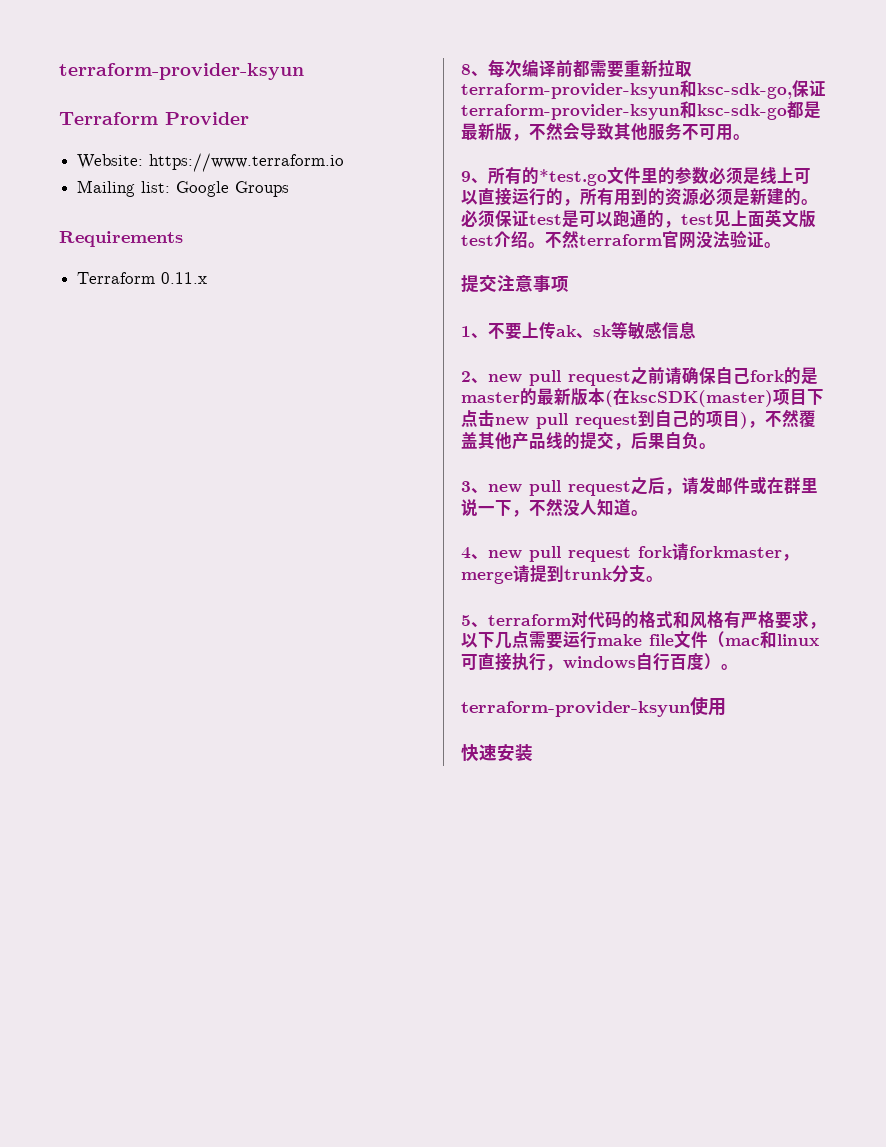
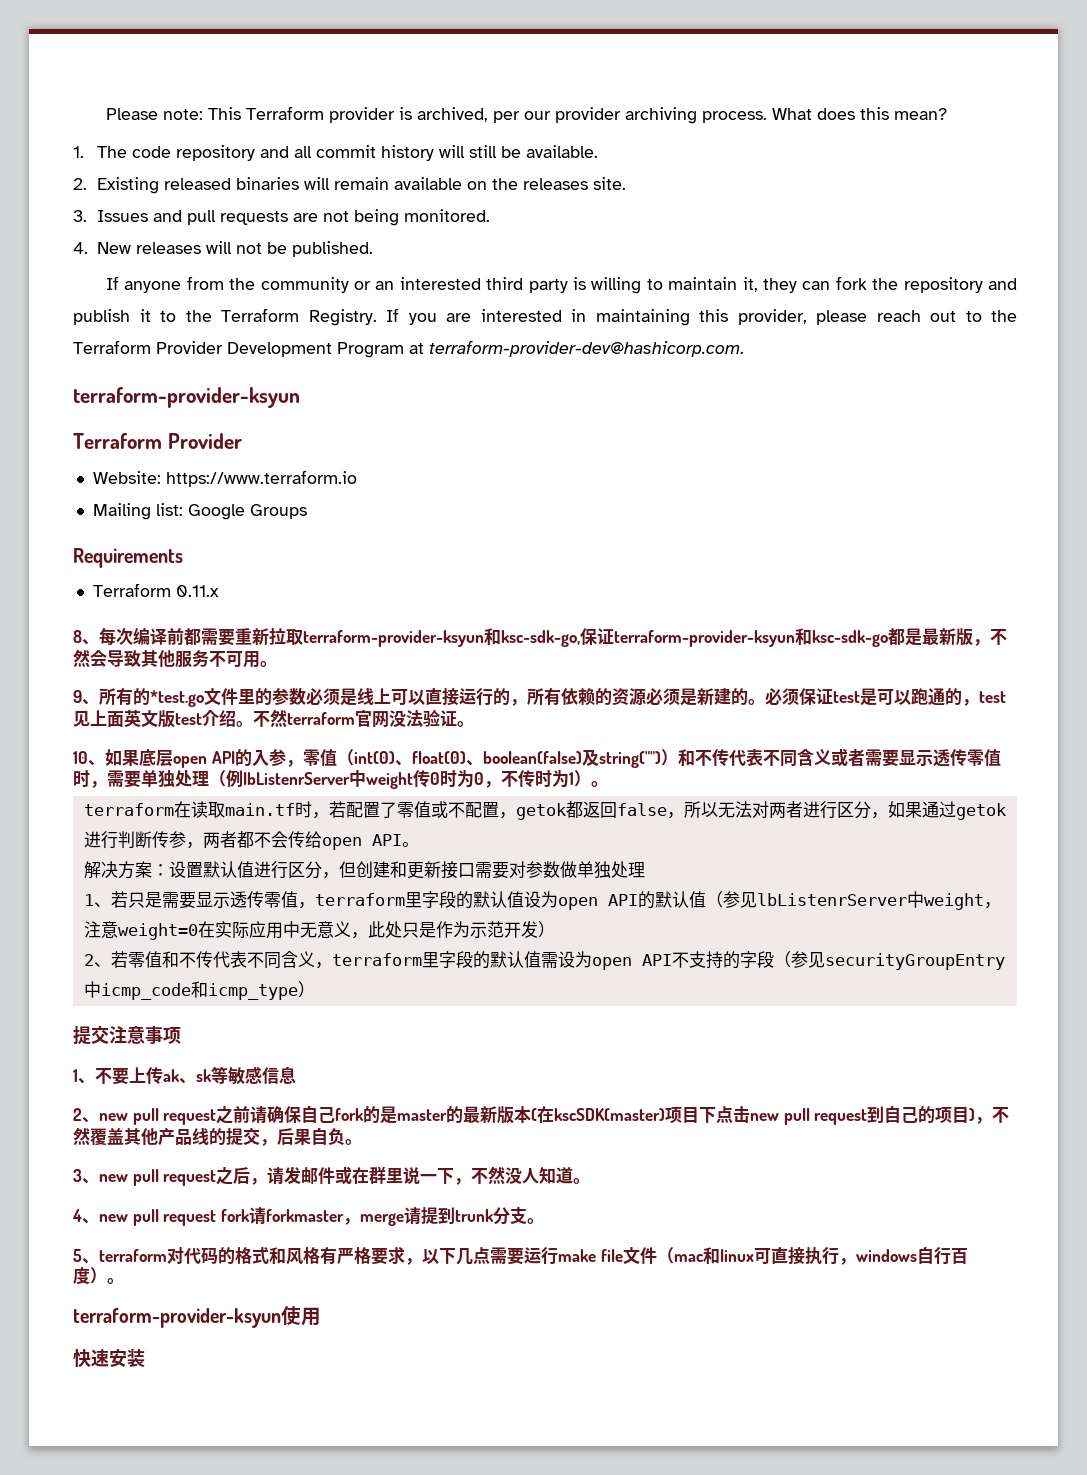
(59, 71) none -> [105,106,947,124] [73,145,598,161] [73,177,626,194] [73,209,490,226] [73,241,373,257] [105,276,1017,294] [73,308,1017,326] [73,340,744,358] Please note: This Terraform provider is archived, per our provider archiving process. What does this mean? // 1. The code repository and all commit history will still be available. // 2. Existing released binaries will remain available on the releases site. // 3. Issues and pull requests are not being monitored. // 4. New releases will not be published. // If anyone from the community or an interested third party is willing to maintain it, they can fork the repository and publish it to the Terraform Registry. If you are interested in maintaining this provider, please reach out to the Terraform Provider Development Program at terraform-provider-dev@hashicorp.com. //
[614,188,648,206] 用到 -> [561,688,595,706] 依赖
(781, 245) none -> [73,748,1001,768] [73,770,608,789] [83,801,1006,820] [83,831,419,850] [83,861,645,879] [83,891,1001,910] [83,921,555,940] [83,951,1005,970] [83,981,315,1000] // 10、如果底层open API的入参，零值（int(0)、float(0)、boolean(false)及string("")）和不传代表不同含义或者需要显示透传零值时，需要单独处理（例lbListenrServer中weight传0时为0，不传时为1）。 // terraform在读取main.tf时，若配置了零值或不配置，getok都返回false，所以无法对两者进行区分，如果通过getok进行判断传参，两者都不会传给open API。 // 解决方案：设置默认值进行区分，但创建和更新接口需要对参数做单独处理 // 1、若只是需要显示透传零值，terraform里字段的默认值设为open API的默认值（参见lbListenrServer中weight，注意weight=0在实际应用中无意义，此处只是作为示范开发） // 2、若零值和不传代表不同含义，terraform里字段的默认值需设为open API不支持的字段（参见securityGroupEntry中icmp_code和icmp_type）

